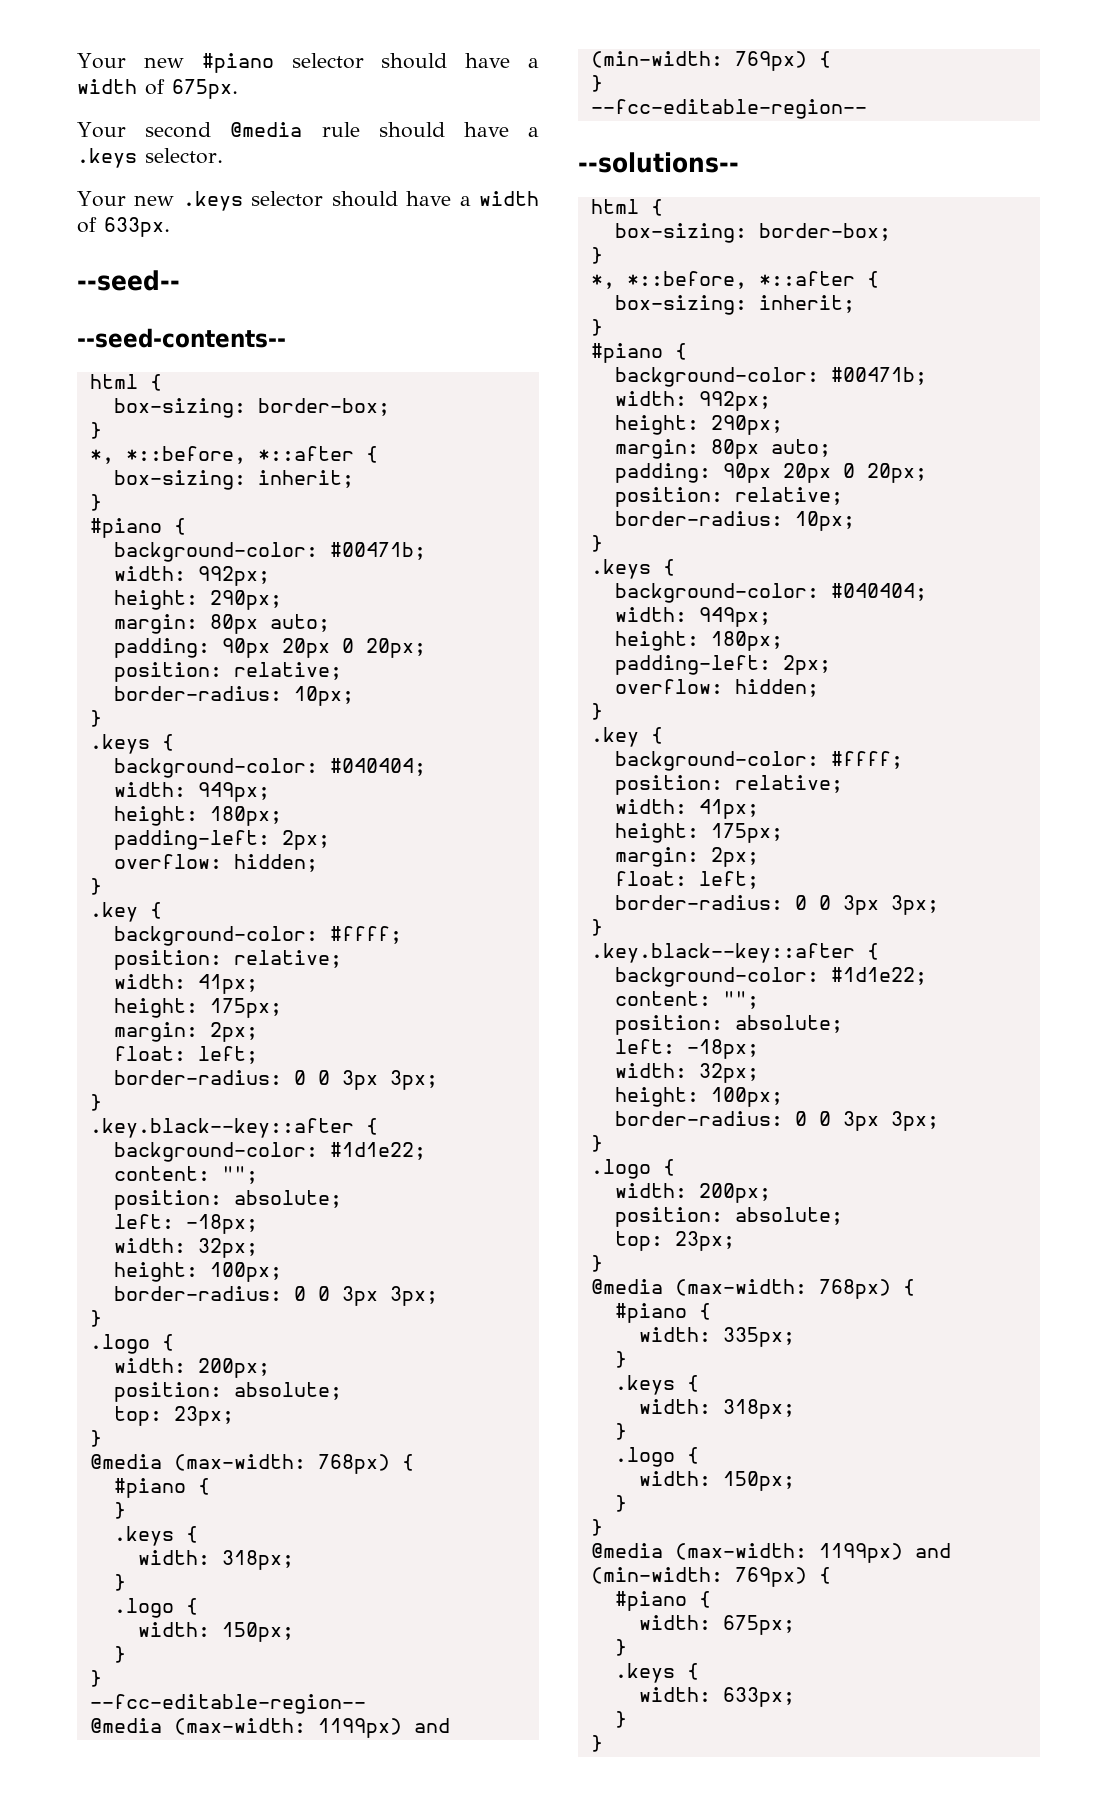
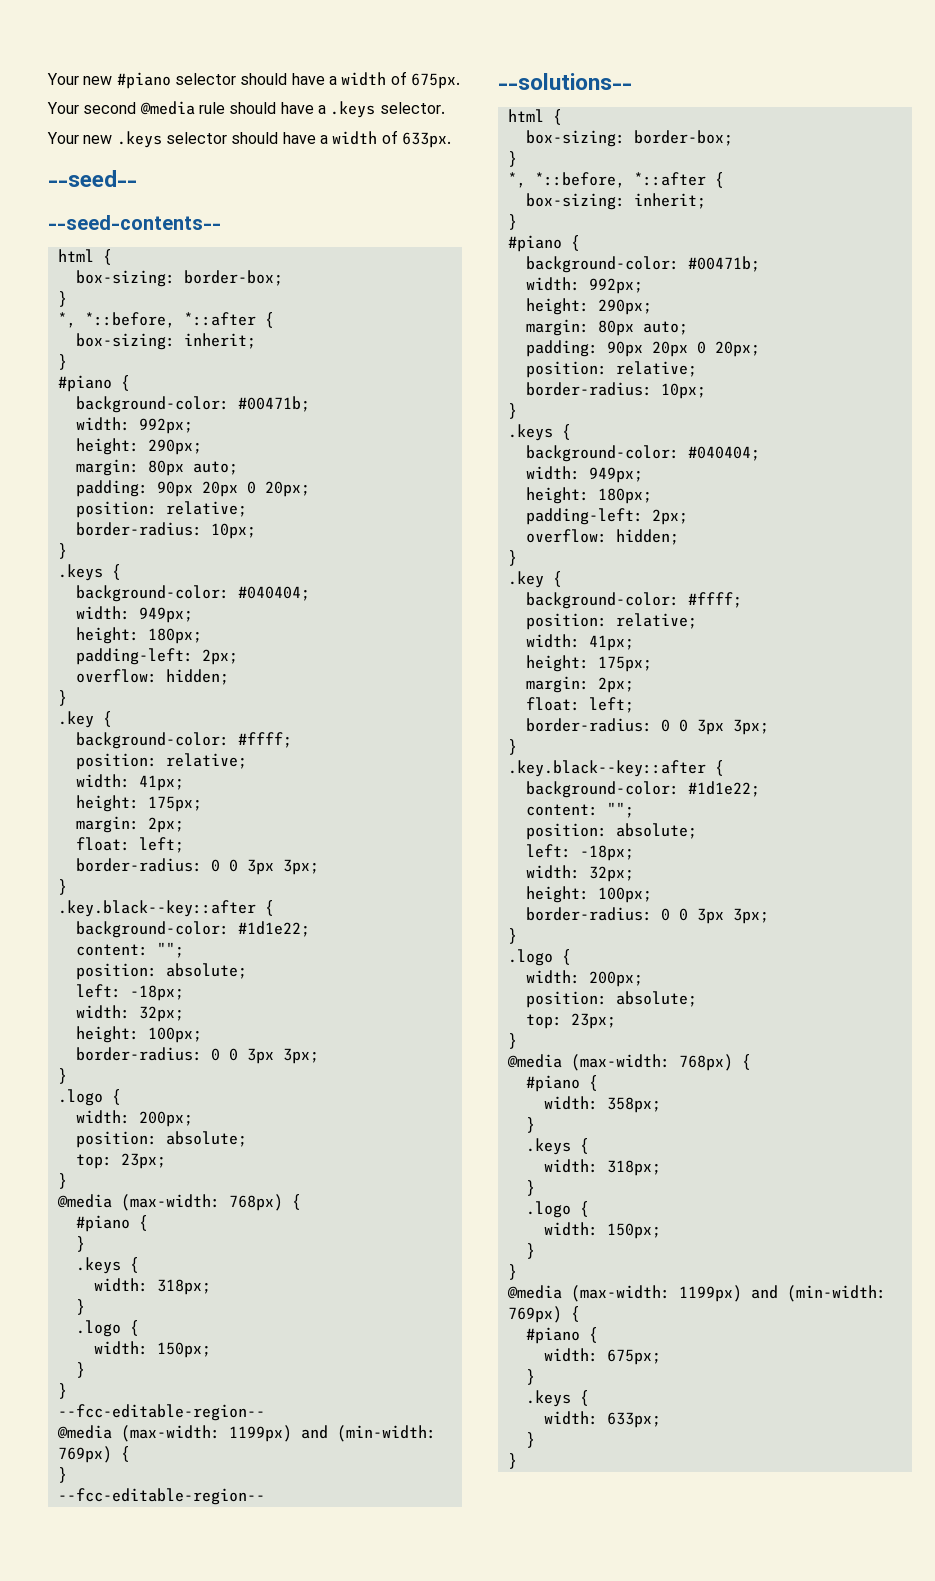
[722,1327,795,1347] 335px; -> [606,1097,661,1113] 358px;

